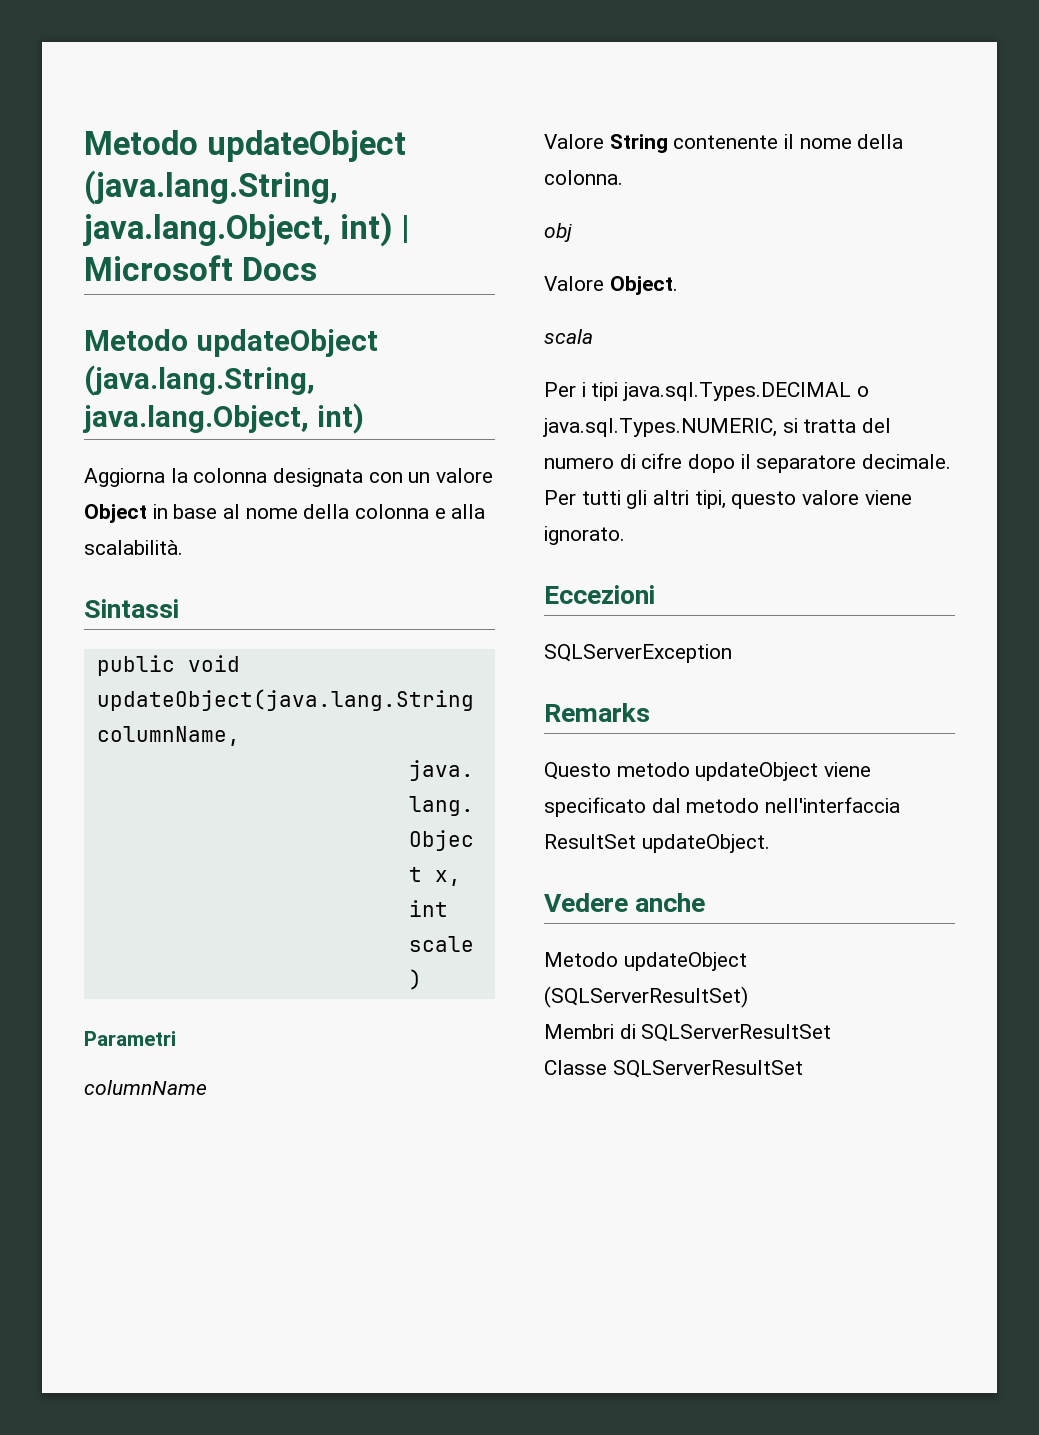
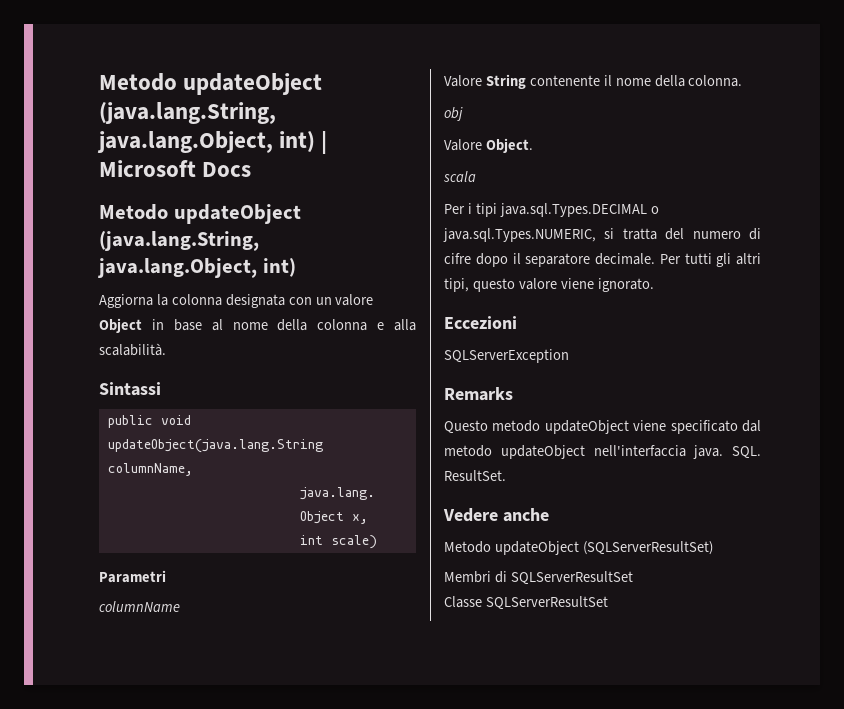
[765,797,901,813] [544,834,770,853] nell'interfaccia ResultSet updateObject. -> [500,445,761,459] [444,470,506,481] updateObject nell'interfaccia java. SQL. ResultSet.

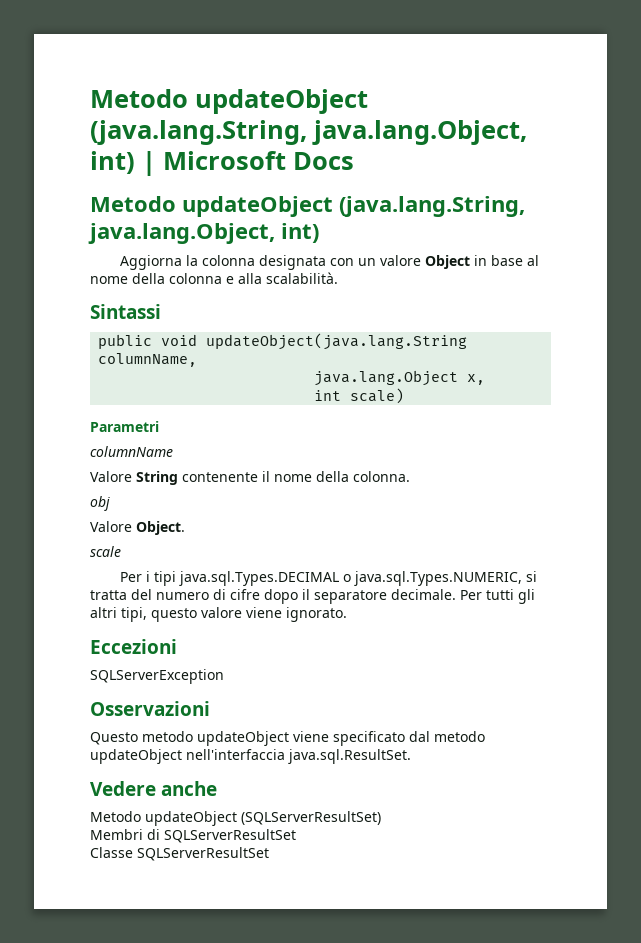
[443,171,476,182] scala -> [90,546,121,557] scale
[444,387,513,401] Remarks -> [90,701,210,716] Osservazioni
[693,445,761,459] [444,470,506,481] java. SQL. ResultSet. -> [288,749,411,764] java.sql.ResultSet.

